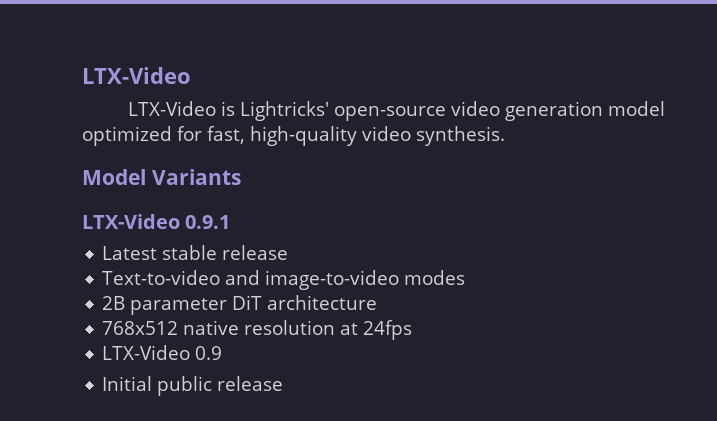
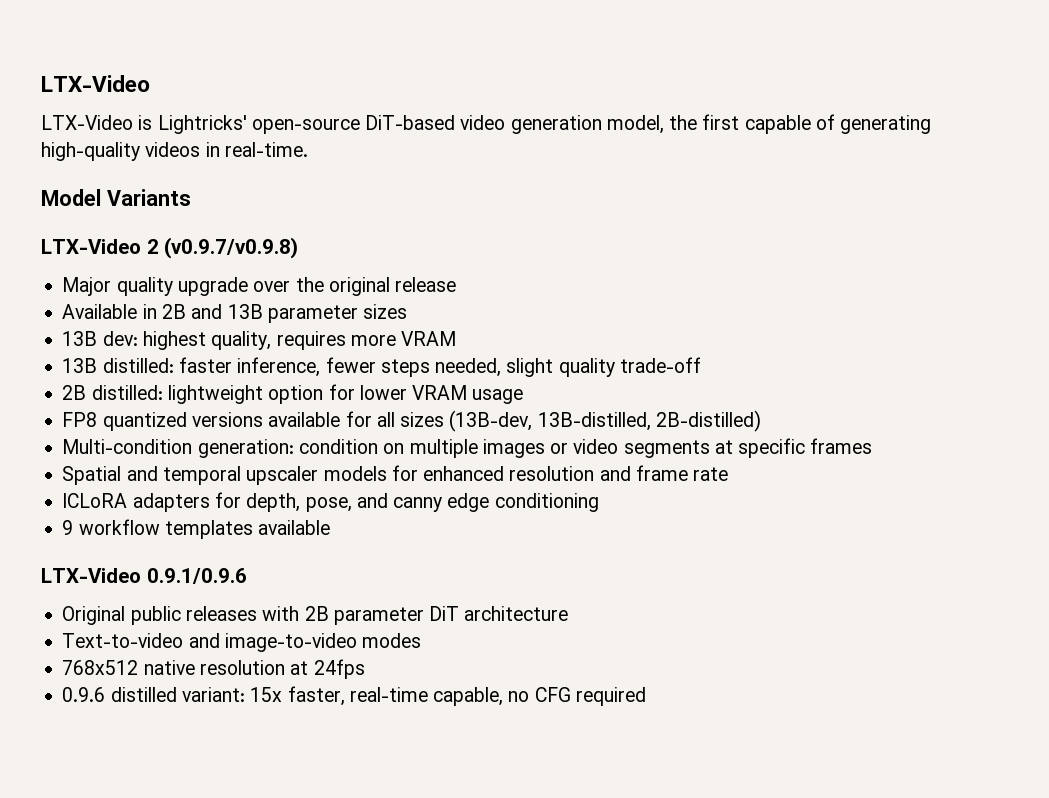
(446, 113) none -> [365,115,456,130] DiT-based
[607,101,665,116] [82,126,505,146] [82,169,241,185] [82,214,231,229] [102,245,289,260] model optimized for fast, high-quality video synthesis. // Model Variants // LTX-Video 0.9.1 // Latest stable release -> [606,114,932,134] [41,142,308,161] [41,189,191,206] [41,237,299,259] [62,277,457,296] [62,304,408,323] [62,331,457,350] [62,357,701,377] [62,384,524,404] [62,410,761,432] [62,438,873,458] [62,465,729,485] [62,492,599,512] [62,519,331,539] [41,568,247,584] [62,606,569,625] model, the first capable of generating high-quality videos in real-time. // Model Variants // LTX-Video 2 (v0.9.7/v0.9.8) // Major quality upgrade over the original release // Available in 2B and 13B parameter sizes // 13B dev: highest quality, requires more VRAM // 13B distilled: faster inference, fewer steps needed, slight quality trade-off // 2B distilled: lightweight option for lower VRAM usage // FP8 quantized versions available for all sizes (13B-dev, 13B-distilled, 2B-distilled) // Multi-condition generation: condition on multiple images or video segments at specific frames // Spatial and temporal upscaler models for enhanced resolution and frame rate // ICLoRA adapters for depth, pose, and canny edge conditioning // 9 workflow templates available // LTX-Video 0.9.1/0.9.6 // Original public releases with 2B parameter DiT architecture
[102,295,378,315] // 2B parameter DiT architecture -> (422, 640) none
[102,345,223,360] [102,376,284,396] LTX-Video 0.9 // Initial public release -> [62,686,646,706] 0.9.6 distilled variant: 15x faster, real-time capable, no CFG required

